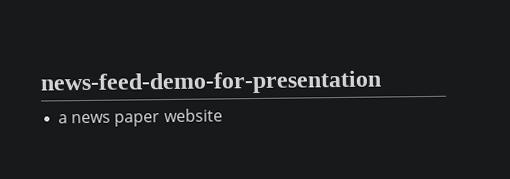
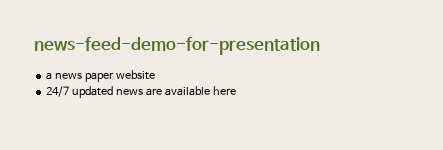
(223, 115) none -> [46,86,236,98] // 24/7 updated news are available here

